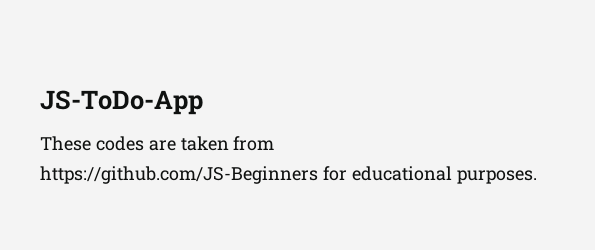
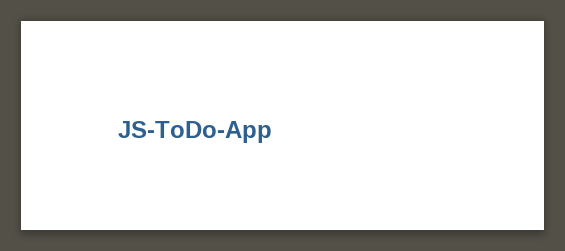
[40,136,275,151] [40,166,537,184] // These codes are taken from https://github.com/JS-Beginners for educational purposes. -> (272, 132) none

